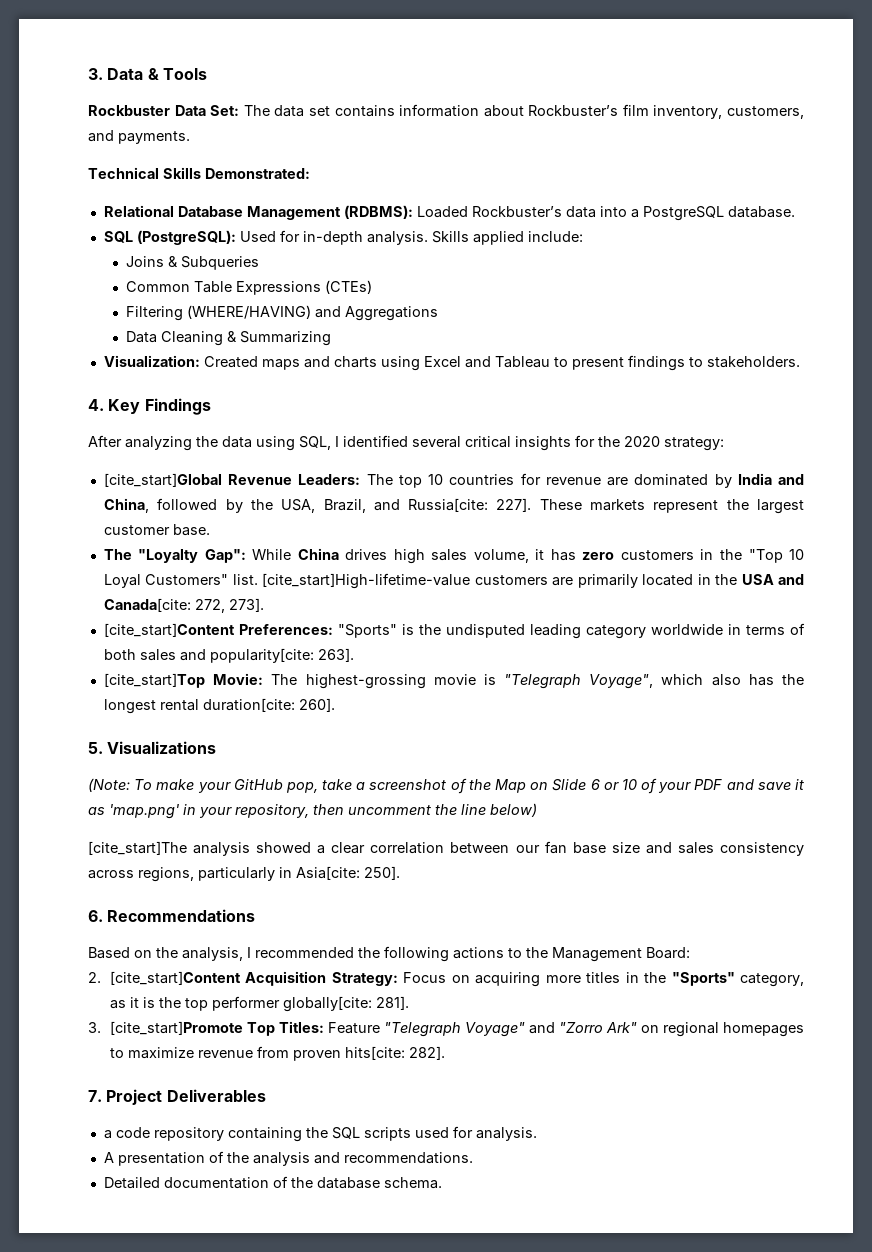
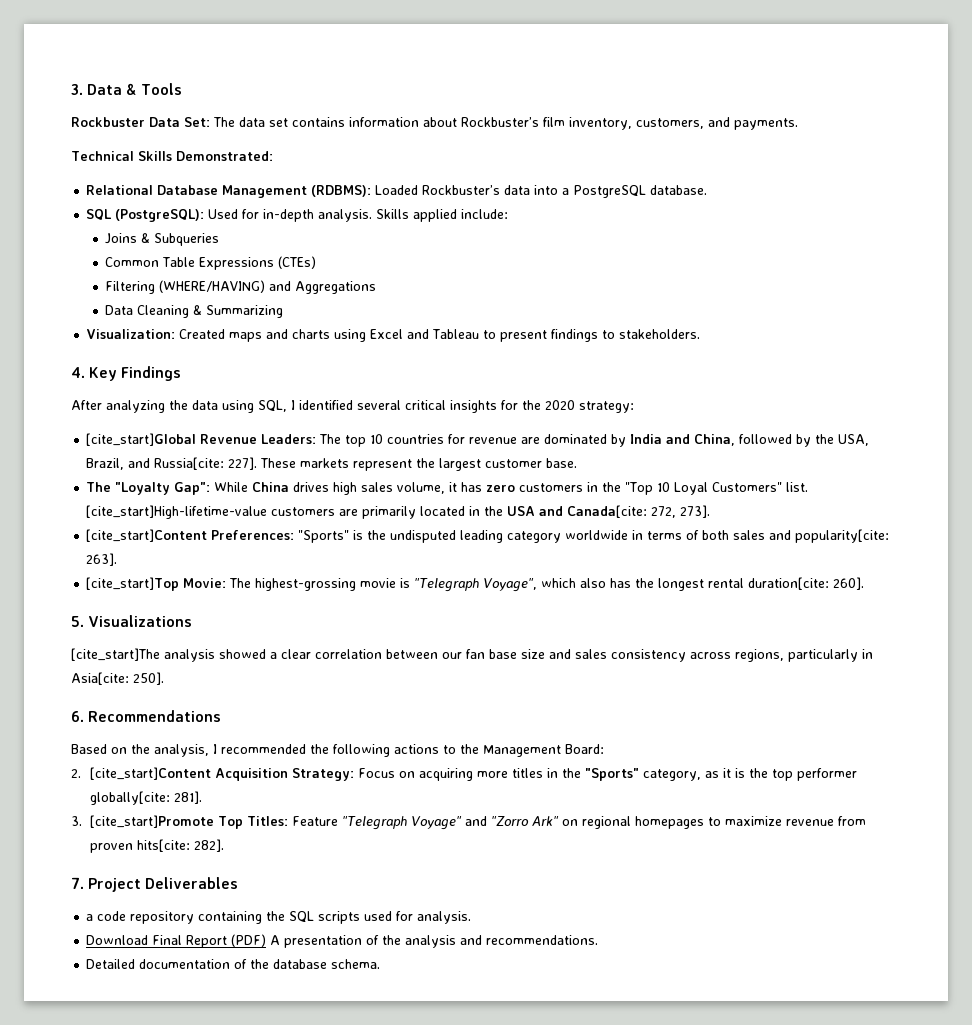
[88,778,804,794] [88,803,537,819] // (Note: To make your GitHub pop, take a screenshot of the Map on Slide 6 or 10 of your PDF and save it as 'map.png' in your repository, then uncomment the line below) -> (193, 621) none
(537, 1134) none -> [86,934,267,948] Download Final Report (PDF)

